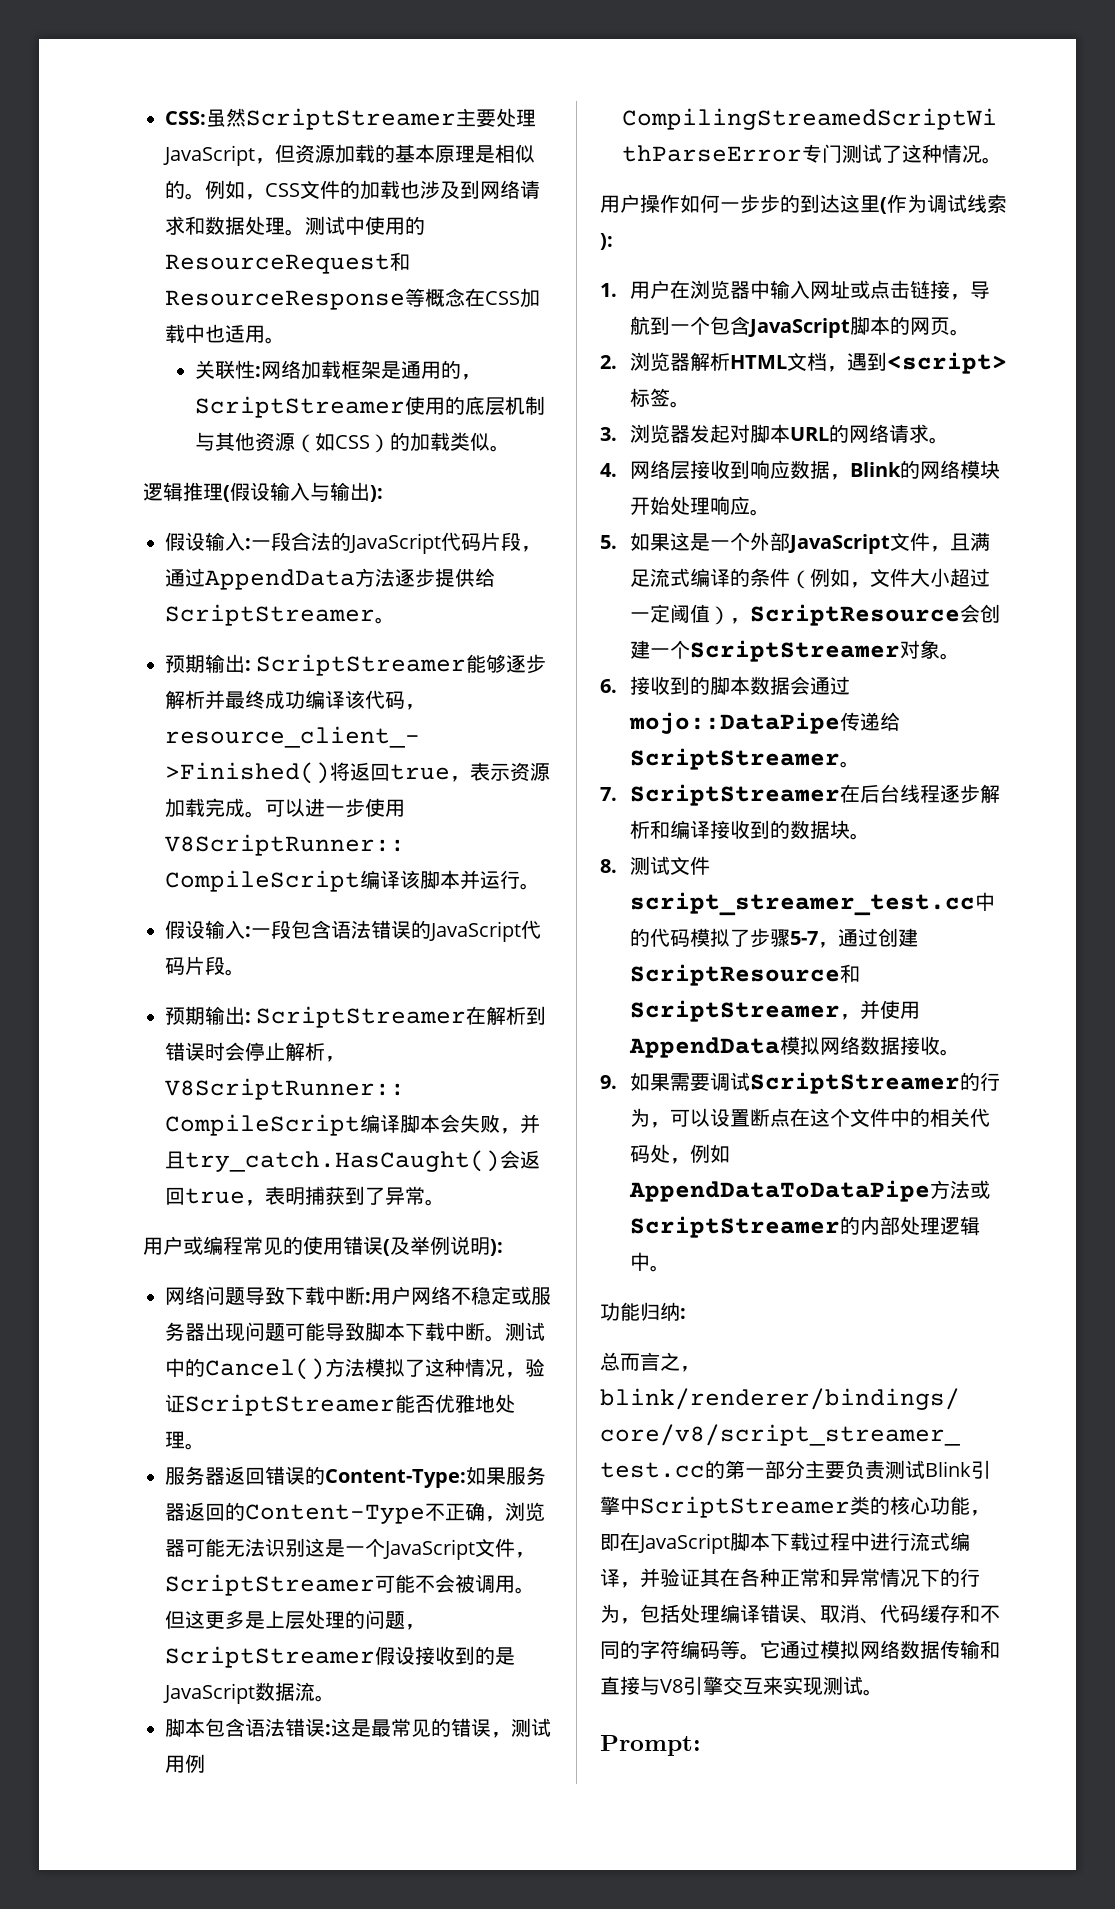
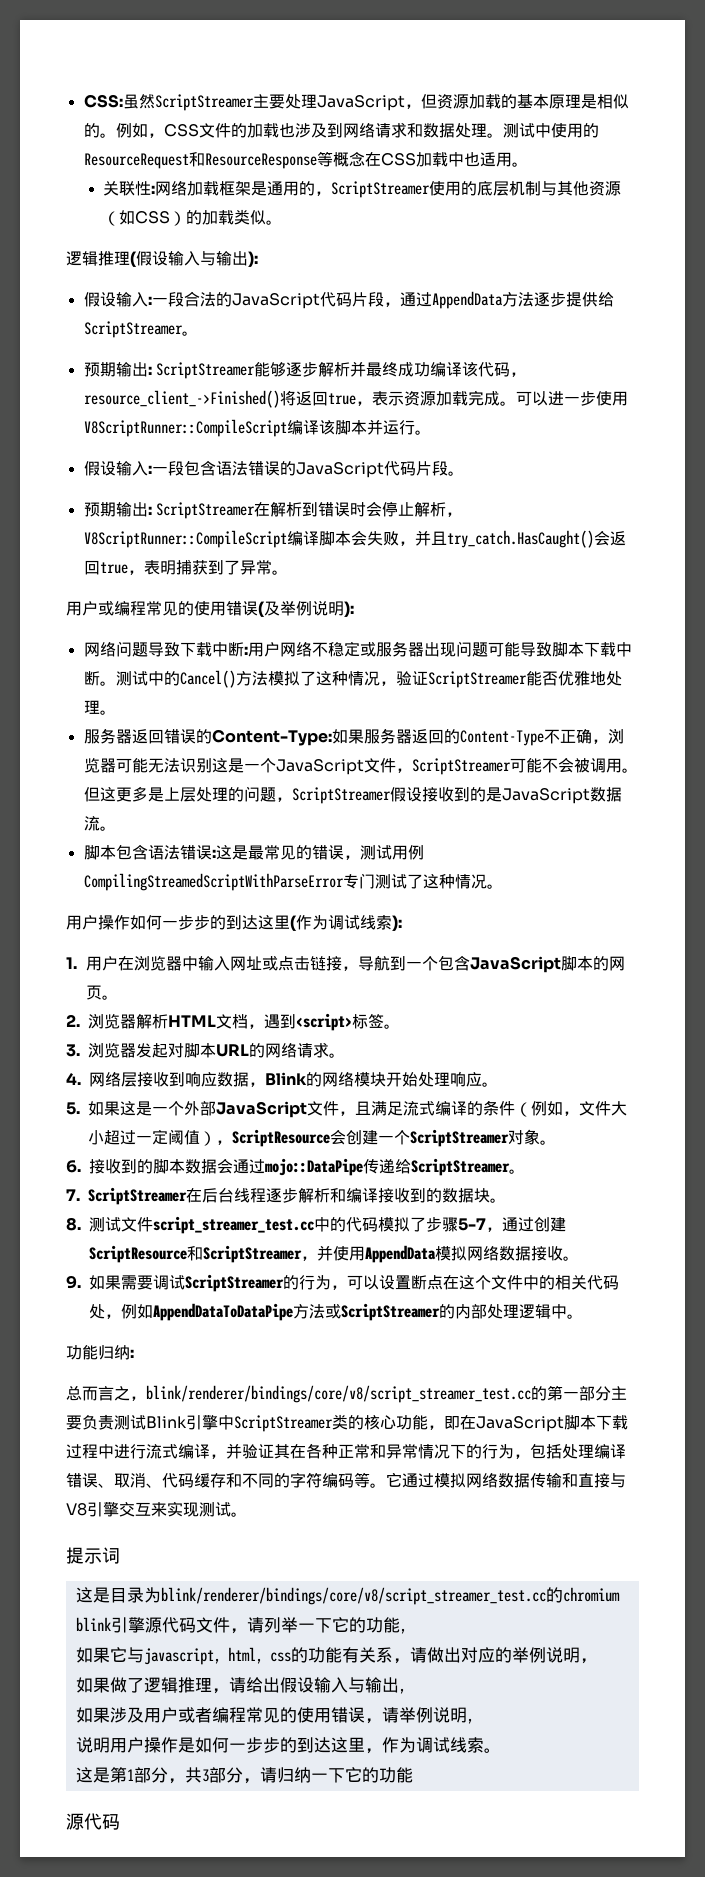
[600,1735,701,1756] Prompt: -> [66,1547,120,1564] [75,1587,620,1605] [75,1617,407,1634] [75,1647,597,1665] [75,1677,406,1694] [75,1707,474,1724] [75,1737,501,1754] [75,1767,413,1784] [66,1813,120,1830] 提示词 // 这是目录为blink/renderer/bindings/core/v8/script_streamer_test.cc的chromium blink引擎源代码文件，请列举一下它的功能, // 如果它与javascript, html, css的功能有关系，请做出对应的举例说明， // 如果做了逻辑推理，请给出假设输入与输出, // 如果涉及用户或者编程常见的使用错误，请举例说明, // 说明用户操作是如何一步步的到达这里，作为调试线索。 // 这是第1部分，共3部分，请归纳一下它的功能 // 源代码

